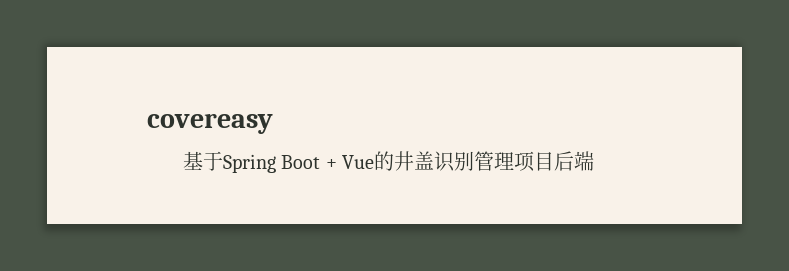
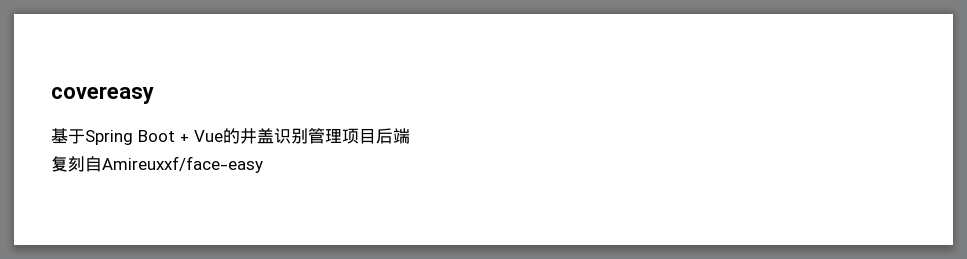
(595, 161) none -> [51,156,263,173] // 复刻自Amireuxxf/face-easy

